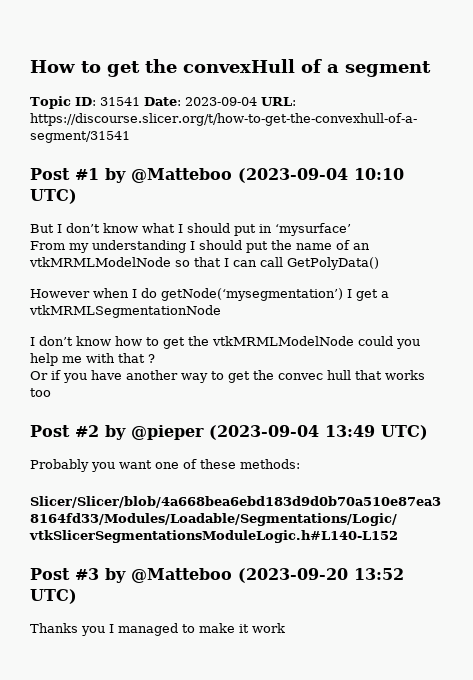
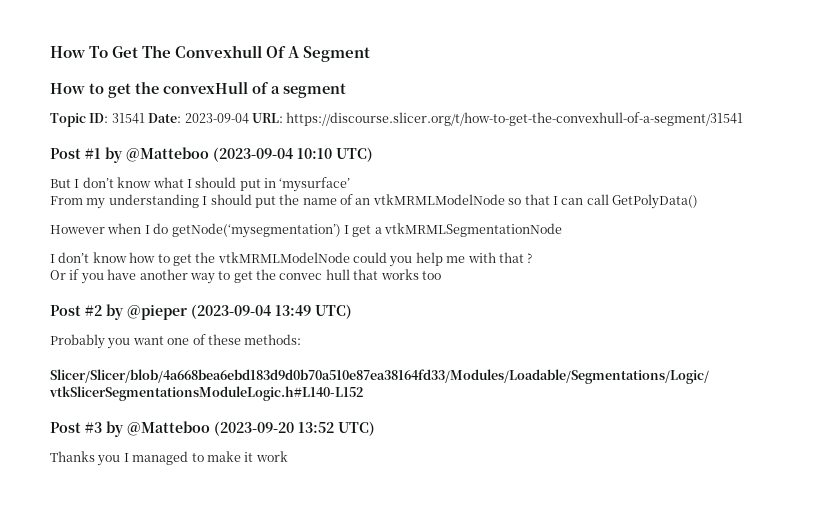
[30,60,75,73] How -> [50,45,371,62] [50,83,85,94] How To Get The Convexhull Of A Segment // How

